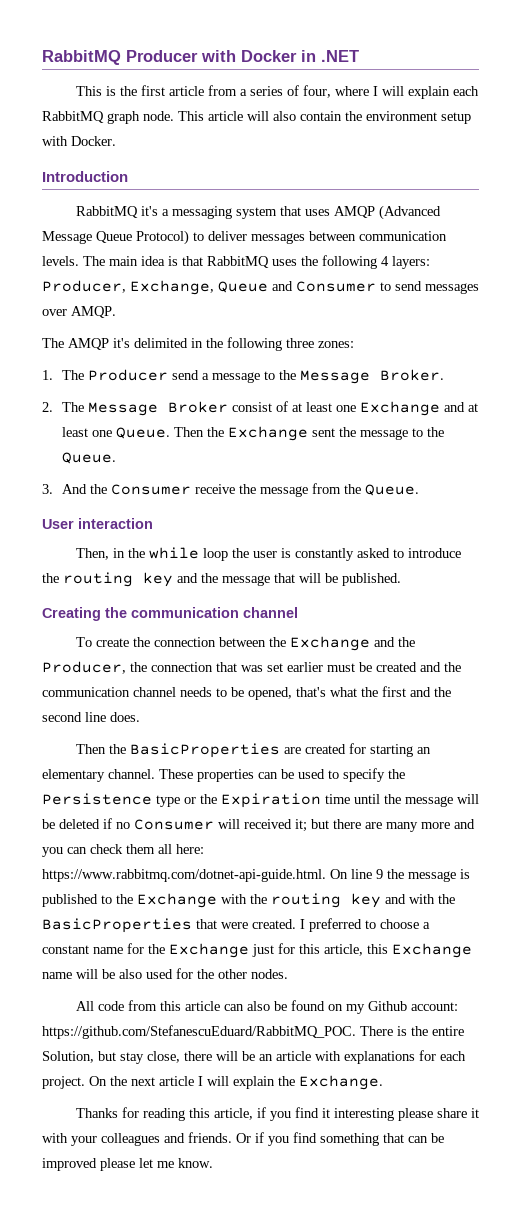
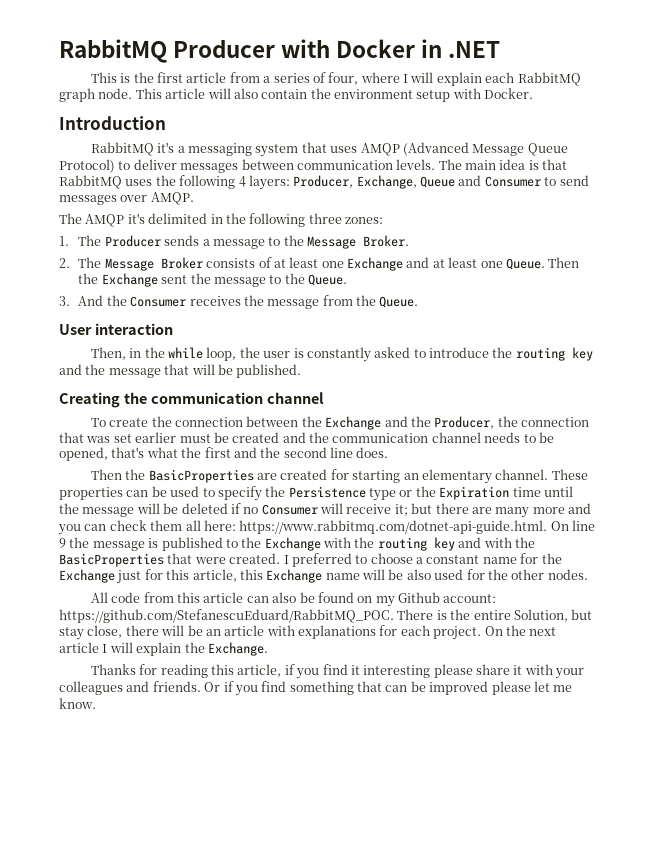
[171,370,199,380] send -> [164,235,200,246] sends
[231,402,272,412] consist -> [206,258,256,268] consists
[194,484,235,494] receive -> [189,296,241,306] receives
[202,548,228,561] loop -> [206,347,237,361] loop,
[244,819,292,829] received -> [346,504,392,514] receive

